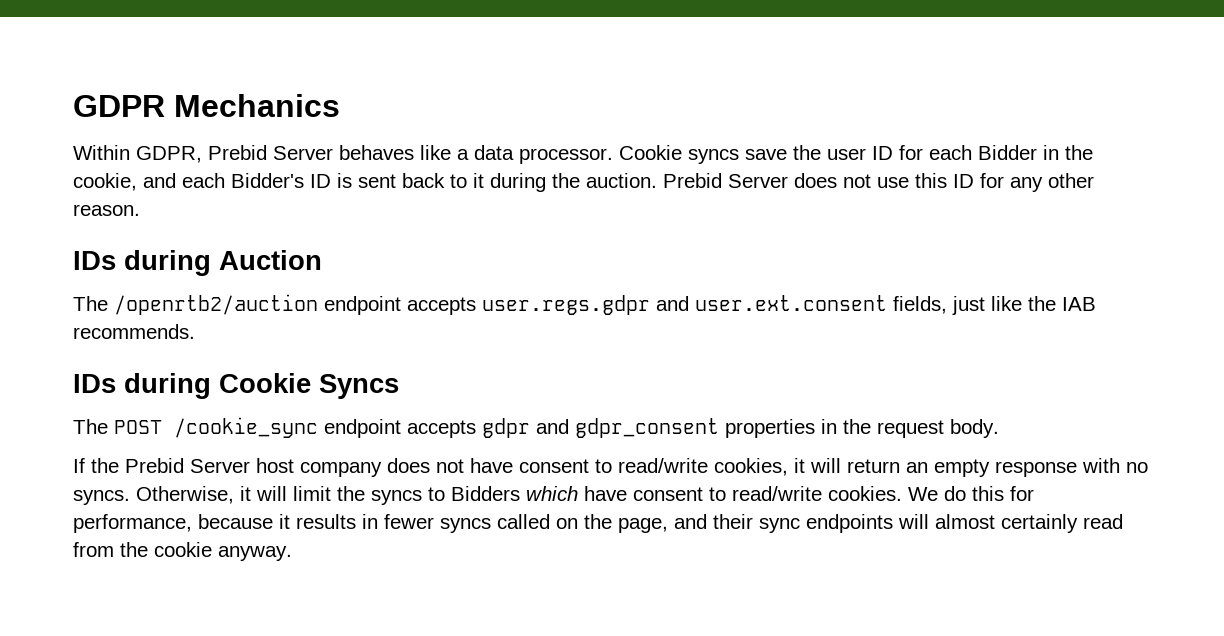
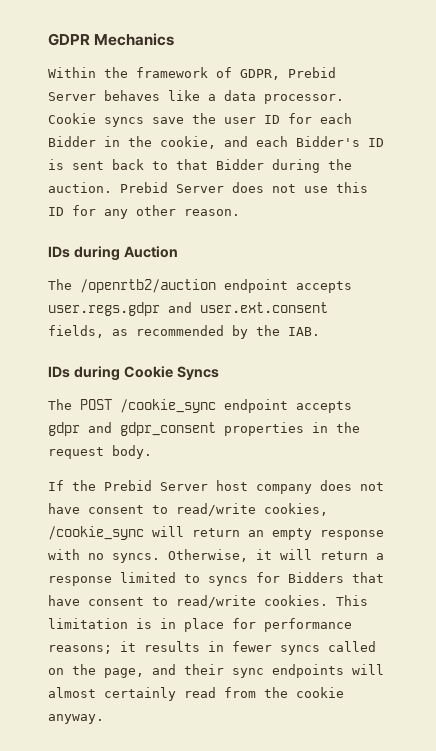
(130, 152) none -> [104,67,232,78] the framework of
[473,173,484,188] it -> [176,159,264,170] that Bidder
[952,296,1096,315] [73,324,195,339] just like the IAB recommends. -> [112,325,320,339] as recommended by the IAB.
[794,458,805,473] it -> [48,526,144,540] /cookie_sync
[293,486,578,505] limit the syncs to Bidders which -> [320,551,384,560] [48,572,384,586] return a response limited to syncs for Bidders that
[908,486,1034,501] [73,514,273,533] We do this for performance, because -> [336,595,368,606] [48,618,352,632] [48,645,112,654] This limitation is in place for performance reasons;

